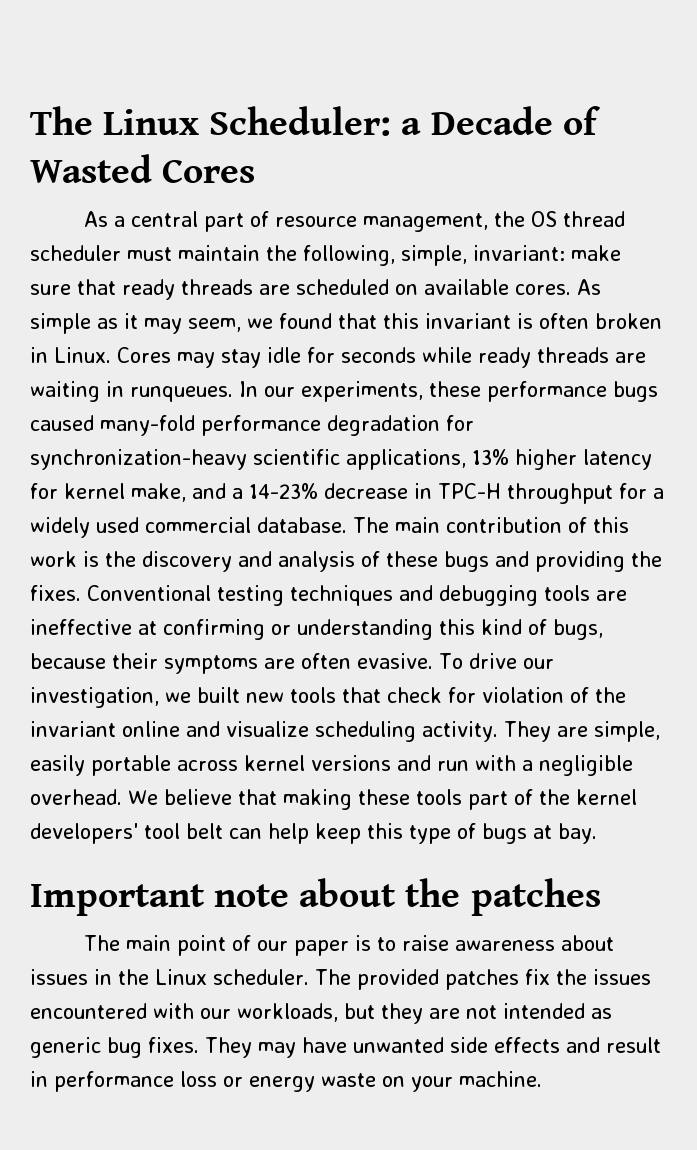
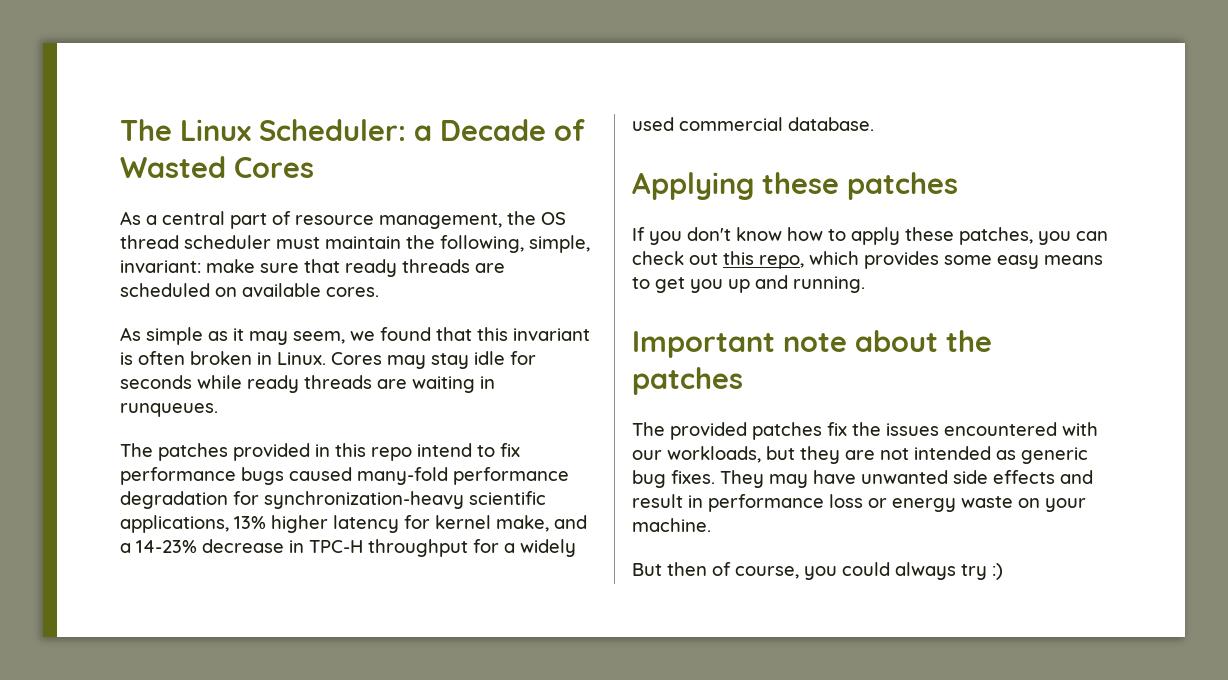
(571, 289) none -> (379, 292) //
[239,381,481,402] In our experiments, these -> [120,443,520,461] // The patches provided in this repo intend to fix
[353,517,629,533] [30,551,662,572] [30,585,627,606] [30,619,603,640] [30,653,554,674] [30,687,626,708] [30,721,660,742] [30,755,633,776] [30,789,637,810] [30,823,597,844] The main contribution of this work is the discovery and analysis of these bugs and providing the fixes. Conventional testing techniques and debugging tools are ineffective at confirming or understanding this kind of bugs, because their symptoms are often evasive. To drive our investigation, we built new tools that check for violation of the invariant online and visualize scheduling activity. They are simple, easily portable across kernel versions and run with a negligible overhead. We believe that making these tools part of the kernel developers' tool belt can help keep this type of bugs at bay. -> [632,172,958,200] [632,227,1108,245] [632,251,1103,269] [632,275,865,293] // Applying these patches // If you don't know how to apply these patches, you can check out this repo, which provides some easy means to get you up and running.
[125,935,614,956] [30,969,351,985] main point of our paper is to raise awareness about issues in the Linux scheduler. The -> (665, 429) none
(542, 1079) none -> [632,562,1003,580] // But then of course, you could always try :)

